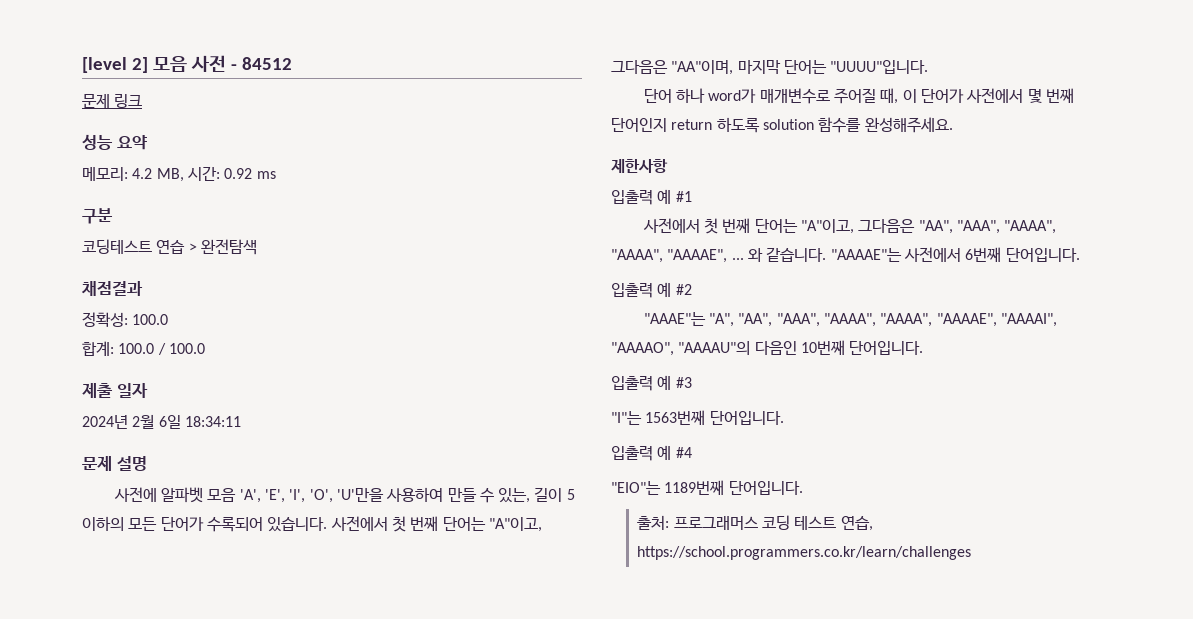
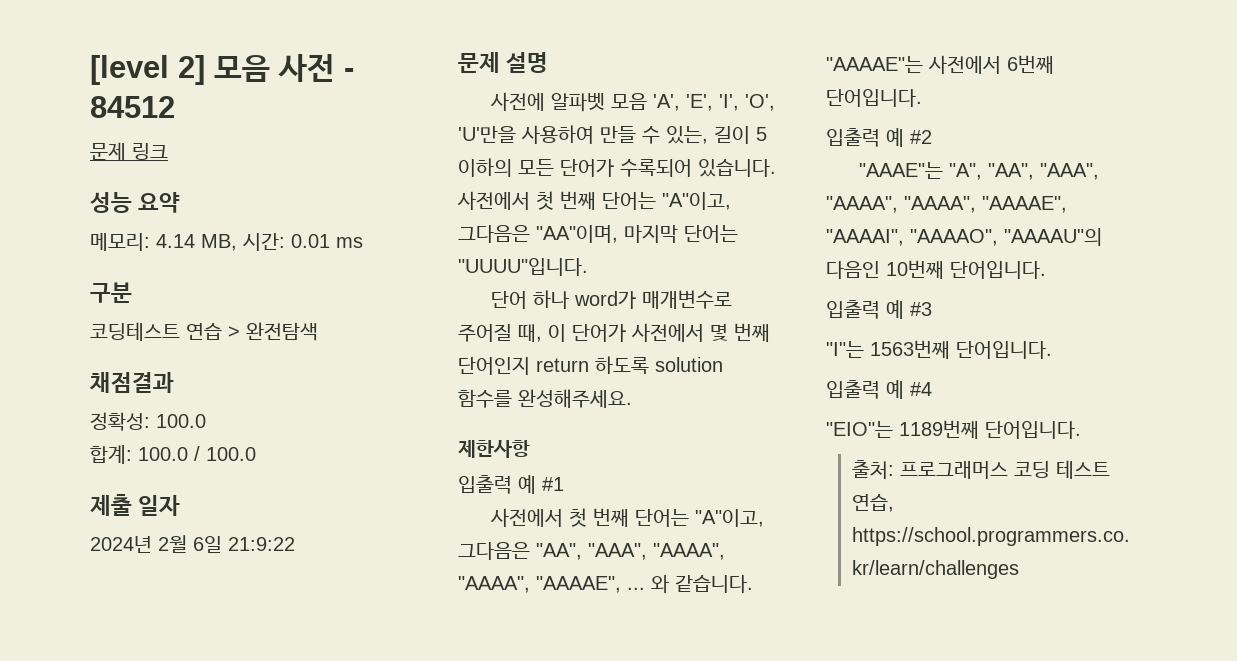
[132,168,153,179] 4.2 -> [156,234,195,248] 4.14
[224,168,253,179] 0.92 -> [291,234,330,248] 0.01
[184,416,241,427] 18:34:11 -> [228,537,295,551] 21:9:22

